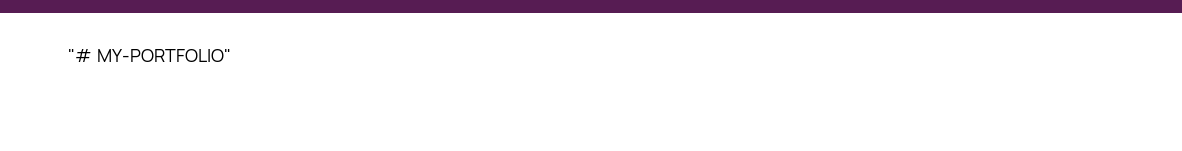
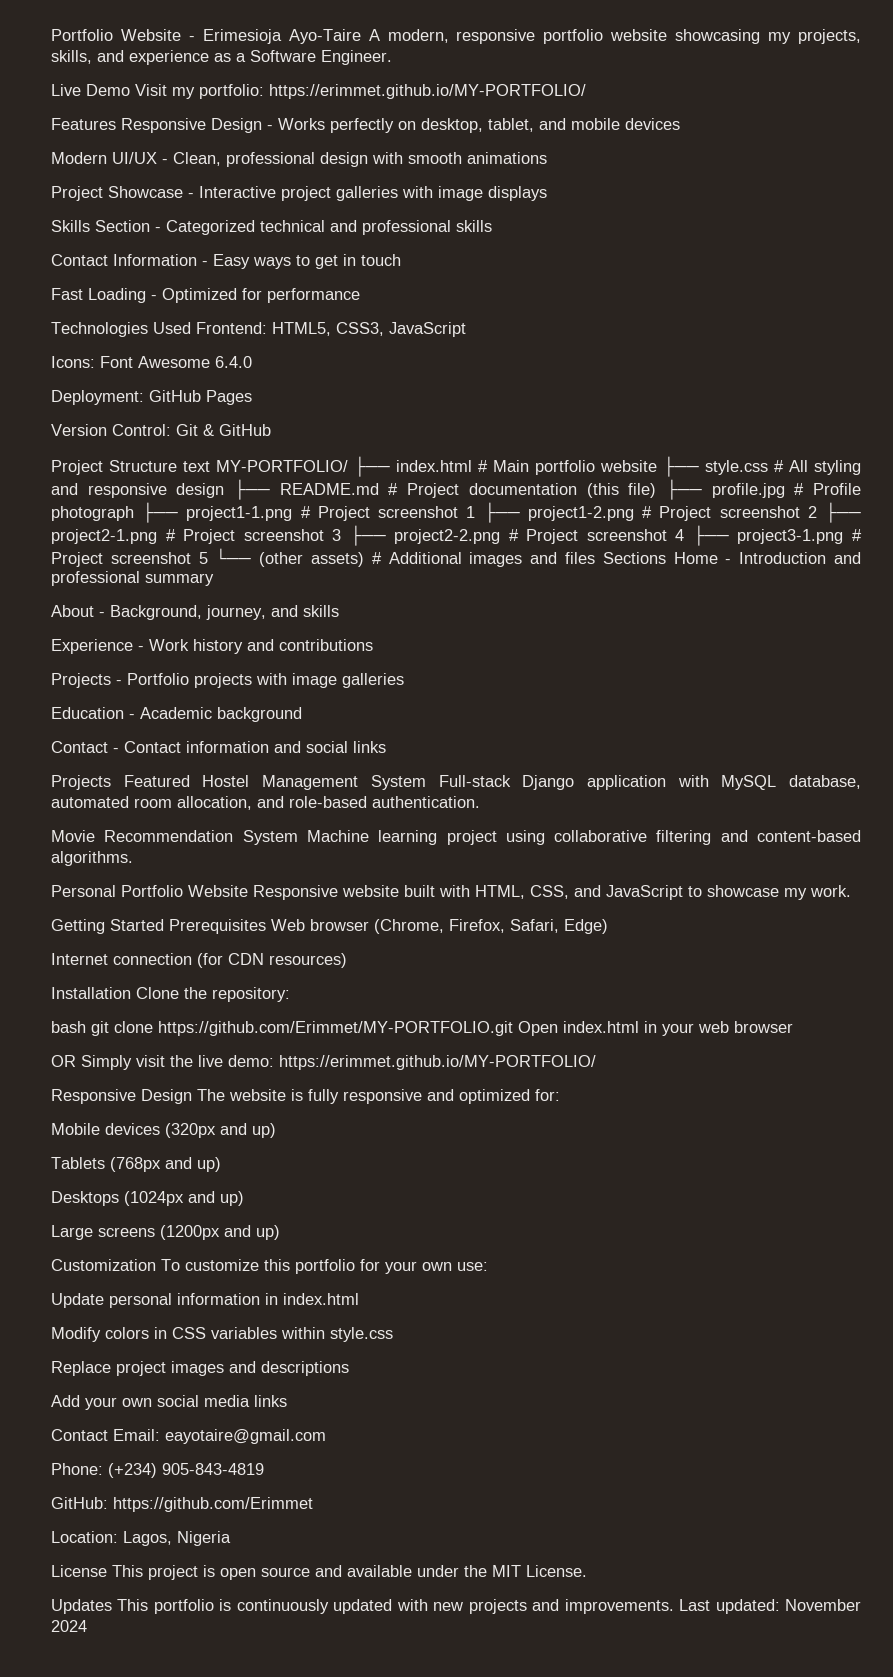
[68,49,231,62] "# MY-PORTFOLIO" -> [51,29,861,44] [51,50,392,65] [51,84,586,99] [51,118,680,133] [51,152,547,167] [51,186,547,201] [51,220,492,235] [51,254,401,269] [51,288,360,303] [51,322,466,337] [51,356,252,368] [51,390,252,405] [51,424,271,436] [51,456,861,477] [51,479,862,500] [51,502,862,523] [51,525,863,546] [51,548,861,567] [51,571,214,586] [51,605,339,620] [51,639,373,654] [51,673,404,688] [51,707,302,722] [51,741,386,753] [51,775,862,790] [51,796,480,810] [51,830,861,845] [51,851,133,866] [51,885,851,900] [51,919,608,934] [51,953,347,968] [51,987,290,1002] [51,1021,793,1036] [51,1055,596,1070] [51,1089,560,1104] [51,1123,276,1138] [51,1157,221,1172] [51,1191,244,1206] [51,1225,280,1240] [51,1259,488,1274] [51,1293,359,1308] [51,1327,393,1342] [51,1361,349,1376] [51,1395,287,1410] [51,1429,326,1444] [51,1463,264,1478] [51,1497,313,1512] [51,1531,231,1546] [51,1565,587,1580] [51,1599,861,1614] [51,1620,87,1632] Portfolio Website - Erimesioja Ayo-Taire A modern, responsive portfolio website showcasing my projects, skills, and experience as a Software Engineer. // Live Demo Visit my portfolio: https://erimmet.github.io/MY-PORTFOLIO/ // Features Responsive Design - Works perfectly on desktop, tablet, and mobile devices // Modern UI/UX - Clean, professional design with smooth animations // Project Showcase - Interactive project galleries with image displays // Skills Section - Categorized technical and professional skills // Contact Information - Easy ways to get in touch // Fast Loading - Optimized for performance // Technologies Used Frontend: HTML5, CSS3, JavaScript // Icons: Font Awesome 6.4.0 // Deployment: GitHub Pages // Version Control: Git & GitHub // Project Structure text MY-PORTFOLIO/ ├── index.html # Main portfolio website ├── style.css # All styling and responsive design ├── README.md # Project documentation (this file) ├── profile.jpg # Profile photograph ├── project1-1.png # Project screenshot 1 ├── project1-2.png # Project screenshot 2 ├── project2-1.png # Project screenshot 3 ├── project2-2.png # Project screenshot 4 ├── project3-1.png # Project screenshot 5 └── (other assets) # Additional images and files Sections Home - Introduction and professional summary // About - Background, journey, and skills // Experience - Work history and contributions // Projects - Portfolio projects with image galleries // Education - Academic background // Contact - Contact information and social links // Projects Featured Hostel Management System Full-stack Django application with MySQL database, automated room allocation, and role-based authentication. // Movie Recommendation System Machine learning project using collaborative filtering and content-based algorithms. // Personal Portfolio Website Responsive website built with HTML, CSS, and JavaScript to showcase my work. // Getting Started Prerequisites Web browser (Chrome, Firefox, Safari, Edge) // Internet connection (for CDN resources) // Installation Clone the repository: // bash git clone https://github.com/Erimmet/MY-PORTFOLIO.git Open index.html in your web browser // OR Simply visit the live demo: https://erimmet.github.io/MY-PORTFOLIO/ // Responsive Design The website is fully responsive and optimized for: // Mobile devices (320px and up) // Tablets (768px and up) // Desktops (1024px and up) // Large screens (1200px and up) // Customization To customize this portfolio for your own use: // Update personal information in index.html // Modify colors in CSS variables within style.css // Replace project images and descriptions // Add your own social media links // Contact Email: eayotaire@gmail.com // Phone: (+234) 905-843-4819 // GitHub: https://github.com/Erimmet // Location: Lagos, Nigeria // License This project is open source and available under the MIT License. // Updates This portfolio is continuously updated with new projects and improvements. Last updated: November 2024

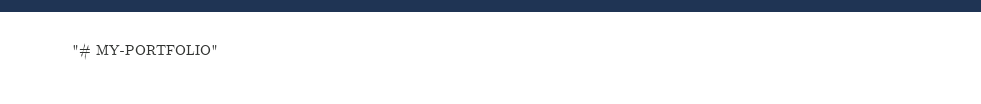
[51,29,861,44] [51,50,392,65] [51,84,586,99] [51,118,680,133] [51,152,547,167] [51,186,547,201] [51,220,492,235] [51,254,401,269] [51,288,360,303] [51,322,466,337] [51,356,252,368] [51,390,252,405] [51,424,271,436] [51,456,861,477] [51,479,862,500] [51,502,862,523] [51,525,863,546] [51,548,861,567] [51,571,214,586] [51,605,339,620] [51,639,373,654] [51,673,404,688] [51,707,302,722] [51,741,386,753] [51,775,862,790] [51,796,480,810] [51,830,861,845] [51,851,133,866] [51,885,851,900] [51,919,608,934] [51,953,347,968] [51,987,290,1002] [51,1021,793,1036] [51,1055,596,1070] [51,1089,560,1104] [51,1123,276,1138] [51,1157,221,1172] [51,1191,244,1206] [51,1225,280,1240] [51,1259,488,1274] [51,1293,359,1308] [51,1327,393,1342] [51,1361,349,1376] [51,1395,287,1410] [51,1429,326,1444] [51,1463,264,1478] [51,1497,313,1512] [51,1531,231,1546] [51,1565,587,1580] [51,1599,861,1614] [51,1620,87,1632] Portfolio Website - Erimesioja Ayo-Taire A modern, responsive portfolio website showcasing my projects, skills, and experience as a Software Engineer. // Live Demo Visit my portfolio: https://erimmet.github.io/MY-PORTFOLIO/ // Features Responsive Design - Works perfectly on desktop, tablet, and mobile devices // Modern UI/UX - Clean, professional design with smooth animations // Project Showcase - Interactive project galleries with image displays // Skills Section - Categorized technical and professional skills // Contact Information - Easy ways to get in touch // Fast Loading - Optimized for performance // Technologies Used Frontend: HTML5, CSS3, JavaScript // Icons: Font Awesome 6.4.0 // Deployment: GitHub Pages // Version Control: Git & GitHub // Project Structure text MY-PORTFOLIO/ ├── index.html # Main portfolio website ├── style.css # All styling and responsive design ├── README.md # Project documentation (this file) ├── profile.jpg # Profile photograph ├── project1-1.png # Project screenshot 1 ├── project1-2.png # Project screenshot 2 ├── project2-1.png # Project screenshot 3 ├── project2-2.png # Project screenshot 4 ├── project3-1.png # Project screenshot 5 └── (other assets) # Additional images and files Sections Home - Introduction and professional summary // About - Background, journey, and skills // Experience - Work history and contributions // Projects - Portfolio projects with image galleries // Education - Academic background // Contact - Contact information and social links // Projects Featured Hostel Management System Full-stack Django application with MySQL database, automated room allocation, and role-based authentication. // Movie Recommendation System Machine learning project using collaborative filtering and content-based algorithms. // Personal Portfolio Website Responsive website built with HTML, CSS, and JavaScript to showcase my work. // Getting Started Prerequisites Web browser (Chrome, Firefox, Safari, Edge) // Internet connection (for CDN resources) // Installation Clone the repository: // bash git clone https://github.com/Erimmet/MY-PORTFOLIO.git Open index.html in your web browser // OR Simply visit the live demo: https://erimmet.github.io/MY-PORTFOLIO/ // Responsive Design The website is fully responsive and optimized for: // Mobile devices (320px and up) // Tablets (768px and up) // Desktops (1024px and up) // Large screens (1200px and up) // Customization To customize this portfolio for your own use: // Update personal information in index.html // Modify colors in CSS variables within style.css // Replace project images and descriptions // Add your own social media links // Contact Email: eayotaire@gmail.com // Phone: (+234) 905-843-4819 // GitHub: https://github.com/Erimmet // Location: Lagos, Nigeria // License This project is open source and available under the MIT License. // Updates This portfolio is continuously updated with new projects and improvements. Last updated: November 2024 -> [72,43,218,61] "# MY-PORTFOLIO"

